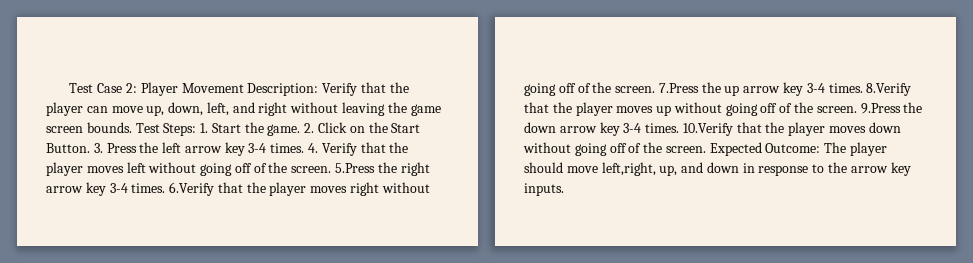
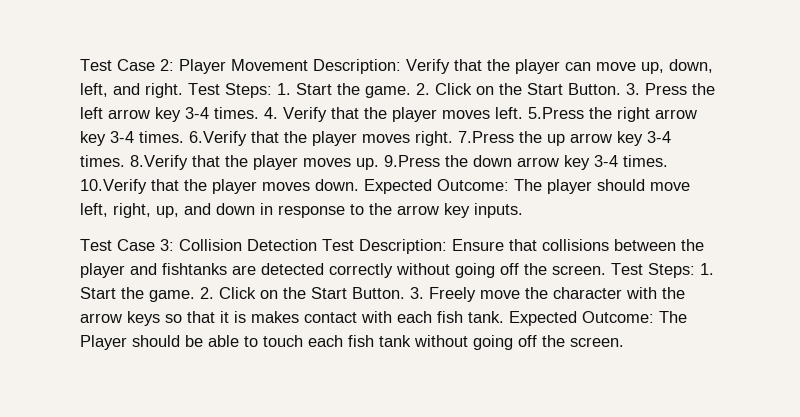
[258,102,441,116] [46,122,132,133] right without leaving the game screen bounds. -> [145,83,183,98] right.
[126,162,332,176] left without going off of the screen. -> [495,107,523,119] left.
[350,182,430,196] [524,82,656,96] right without going off of the screen. -> [415,131,453,146] right.
[656,102,857,116] up without going off of the screen. -> [356,158,379,170] up.
[868,122,901,133] [523,142,706,156] down without going off of the screen. -> [315,179,359,191] down.
[601,162,656,176] left,right, -> [80,203,151,218] left, right,
(564, 189) none -> [80,239,704,254] [80,263,714,278] [80,287,685,302] [80,311,687,326] [80,335,624,350] // Test Case 3: Collision Detection Test Description: Ensure that collisions between the player and fishtanks are detected correctly without going off the screen. Test Steps: 1. Start the game. 2. Click on the Start Button. 3. Freely move the character with the arrow keys so that it is makes contact with each fish tank. Expected Outcome: The Player should be able to touch each fish tank without going off the screen.

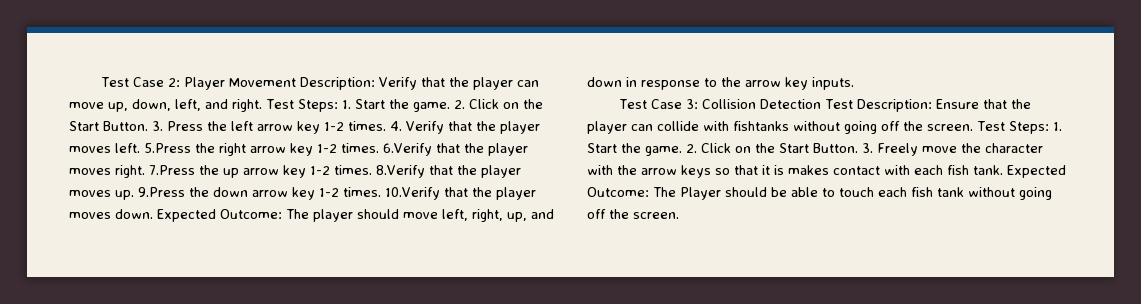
[185,107,209,119] 3-4 -> [324,122,344,131] 1-2
[110,131,134,143] 3-4 -> [317,144,337,153] 1-2
[647,131,671,143] 3-4 -> [310,166,330,175] 1-2
[594,155,618,167] 3-4 -> [319,188,339,197] 1-2
[542,239,704,251] [80,263,393,278] collisions between the player and fishtanks are detected correctly -> [1010,99,1031,109] [587,121,789,134] the player can collide with fishtanks

